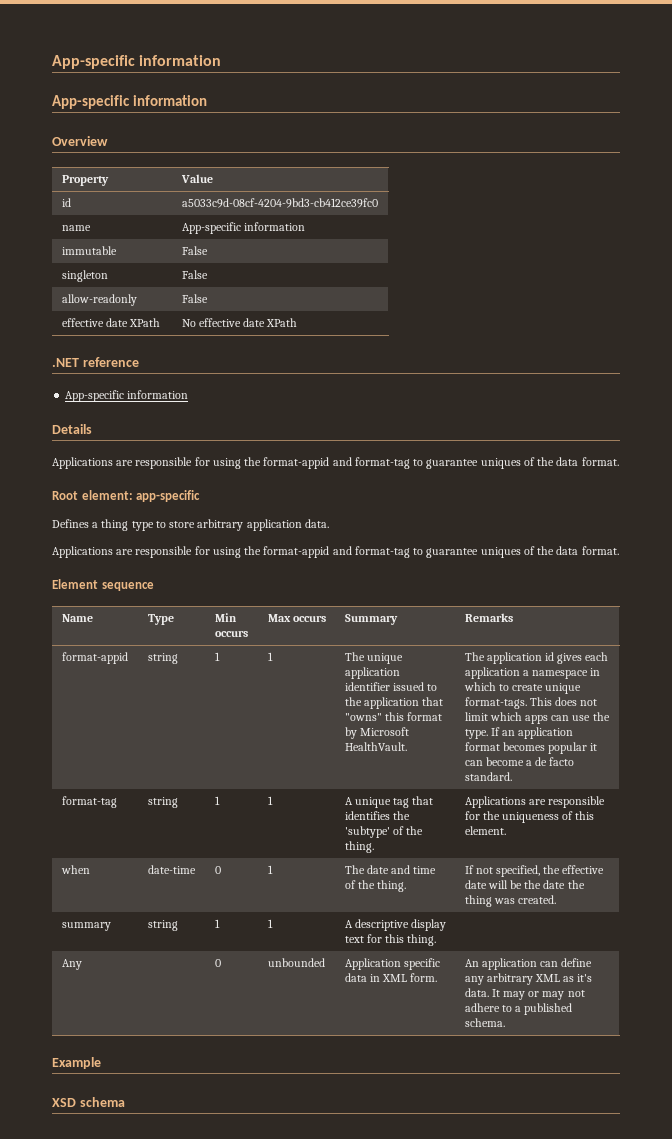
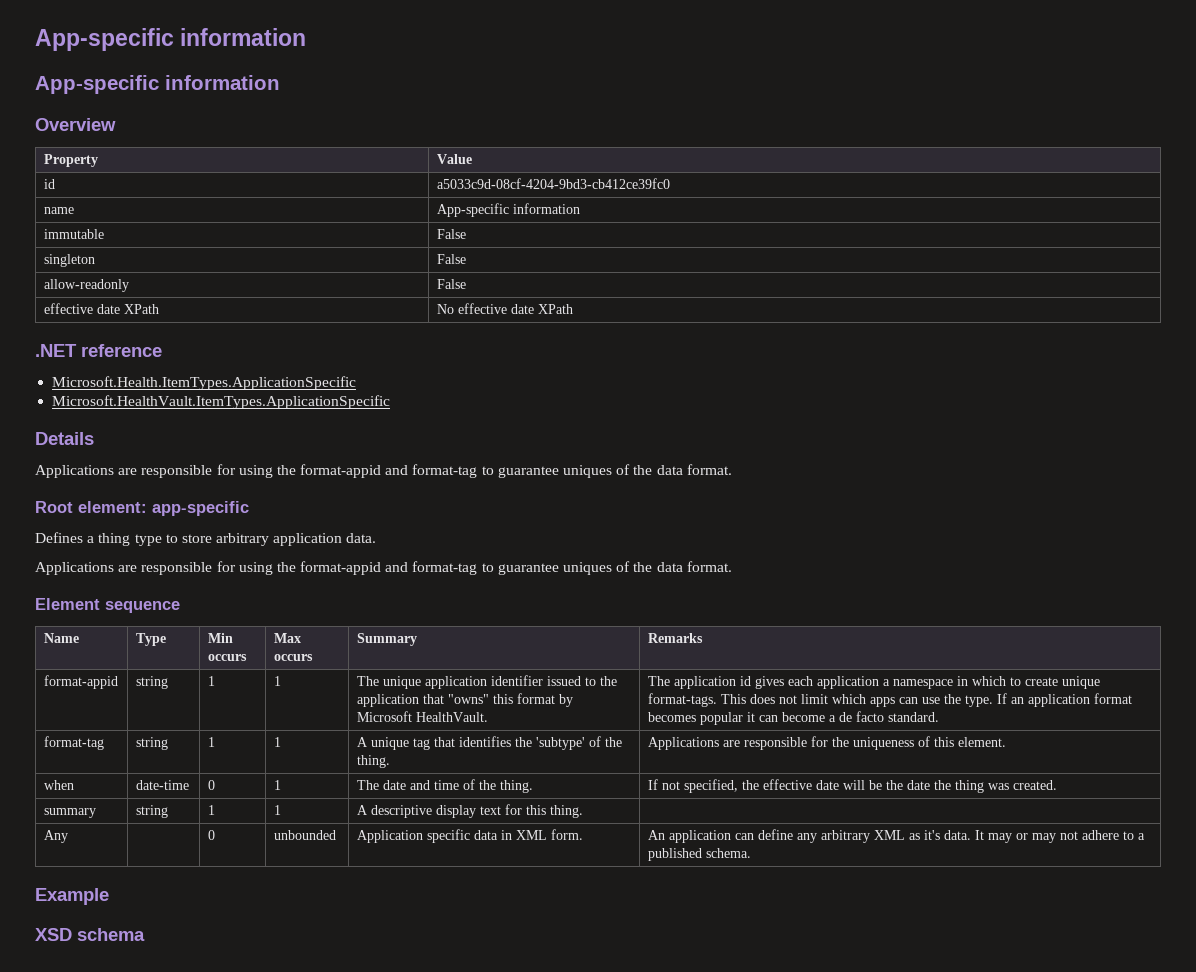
[65,390,189,402] App-specific information -> [52,376,357,390] [52,395,391,409] Microsoft.Health.ItemTypes.ApplicationSpecific // Microsoft.HealthVault.ItemTypes.ApplicationSpecific

